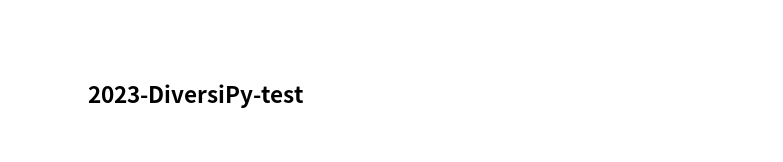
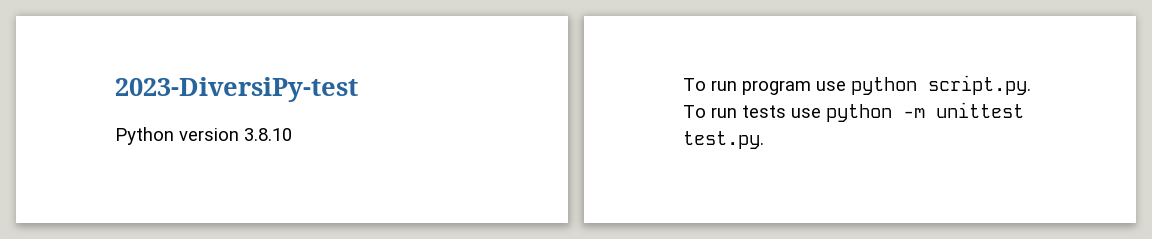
(304, 96) none -> [115,127,292,145] [683,75,1031,95] [683,102,1024,122] [683,131,764,149] // Python version 3.8.10 // To run program use python script.py. To run tests use python -m unittest test.py.

